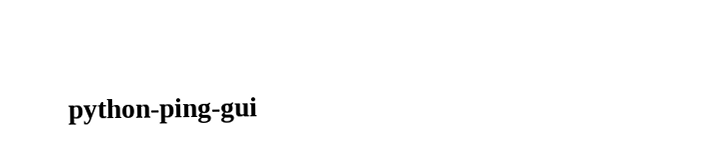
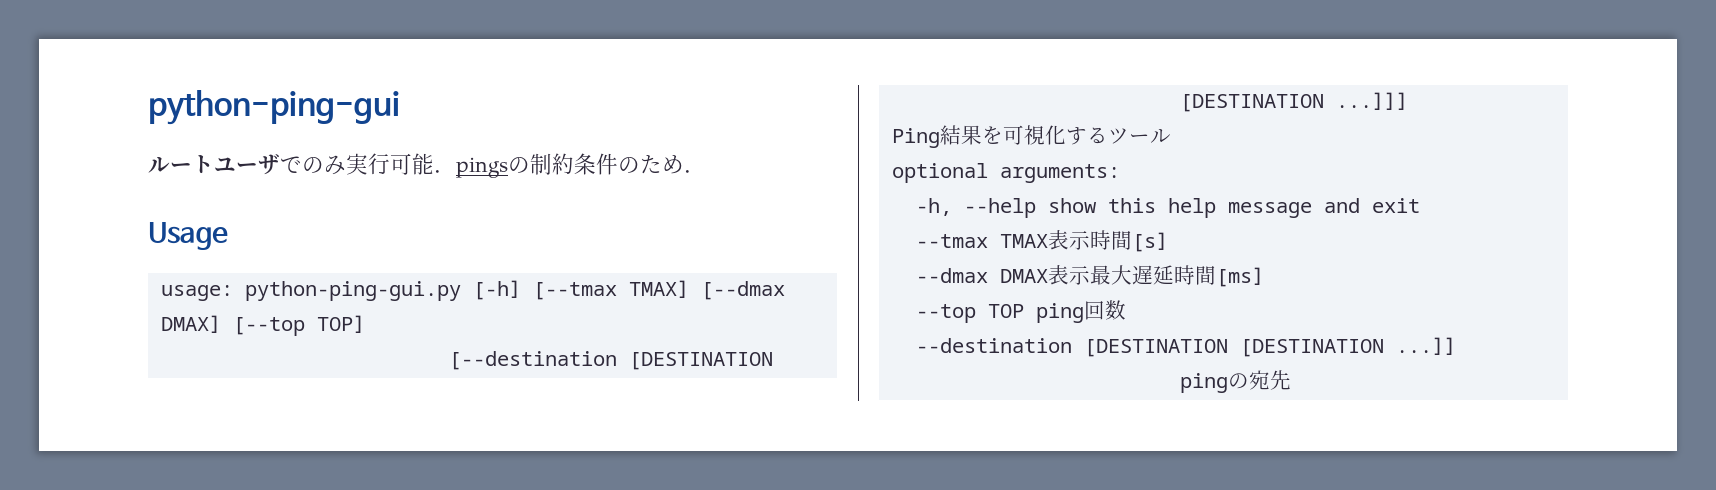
(258, 111) none -> [148,153,706,178] [148,222,228,250] [160,280,785,301] [160,315,365,336] [448,351,773,370] [1179,92,1408,112] [891,125,1171,148] [891,163,1120,183] [915,198,1420,218] [915,230,1168,252] [915,265,1264,287] [915,300,1126,323] [915,337,1456,357] [1179,370,1291,393] // ルートユーザでのみ実行可能．pingsの制約条件のため． // Usage // usage: python-ping-gui.py [-h] [--tmax TMAX] [--dmax DMAX] [--top TOP] // [--destination [DESTINATION [DESTINATION ...]]] // Ping結果を可視化するツール // optional arguments: // -h, --help show this help message and exit // --tmax TMAX表示時間[s] // --dmax DMAX表示最大遅延時間[ms] // --top TOP ping回数 // --destination [DESTINATION [DESTINATION ...]] // pingの宛先

